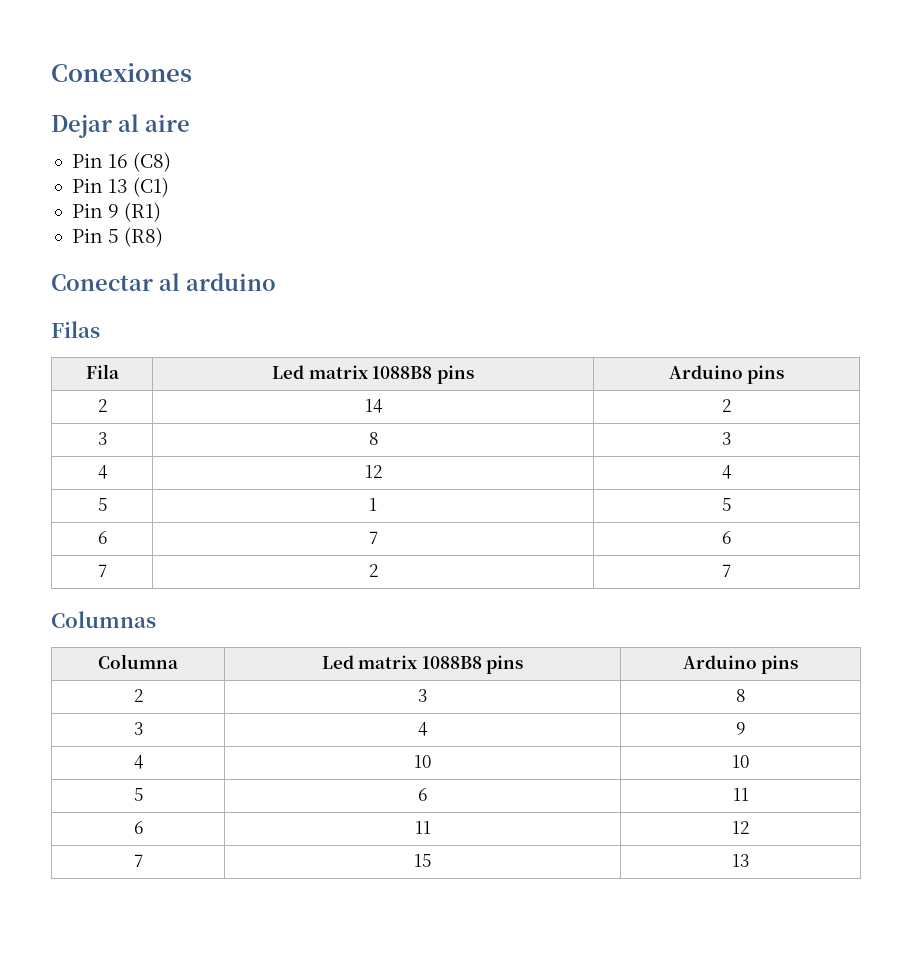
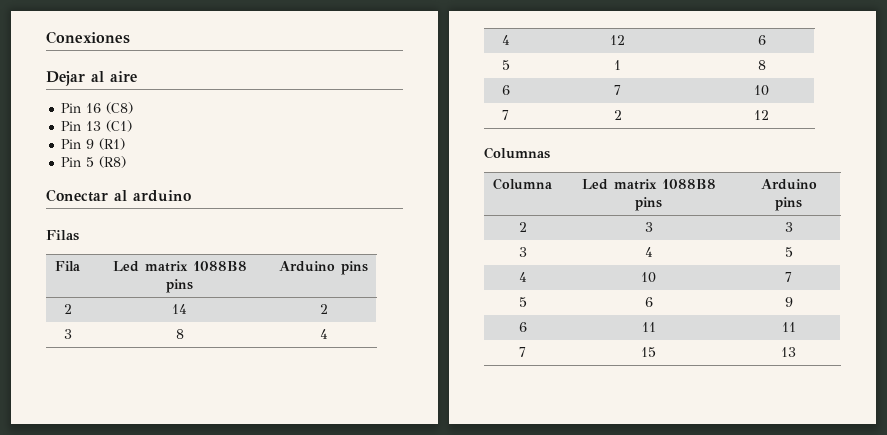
[722,432,731,445] 3 -> [319,329,328,339] 4
[722,465,732,479] 4 -> [757,35,766,45] 6
[722,498,731,511] 5 -> [757,60,766,70] 8
[722,531,731,544] 6 -> [754,85,769,96] 10
[722,564,731,577] 7 -> [754,110,769,120] 12
[736,689,745,702] 8 -> [784,222,793,232] 3
[735,722,746,735] 9 -> [784,247,793,257] 5
[732,755,749,768] 10 -> [785,272,792,282] 7
[732,788,749,801] 11 -> [784,297,793,307] 9
[732,821,749,834] 12 -> [781,322,796,332] 11

